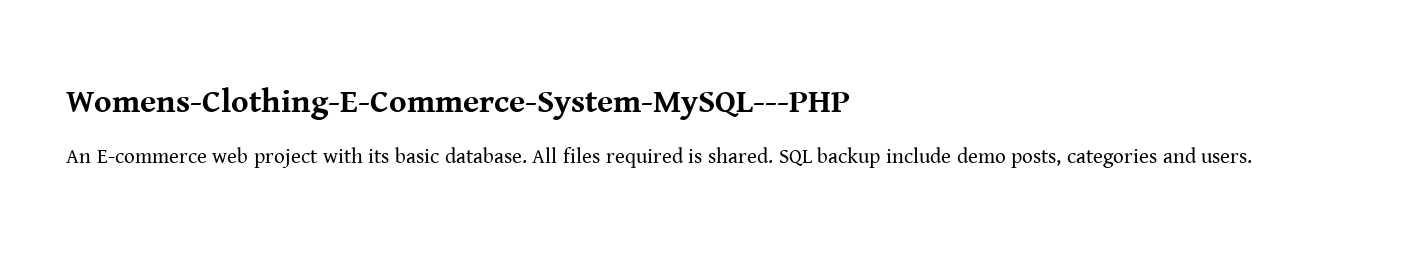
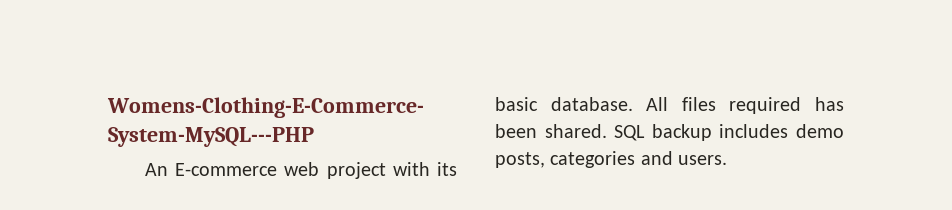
[688,149,703,163] is -> [815,97,844,111] [495,124,537,138] has been
[886,147,952,163] include -> [719,124,789,138] includes

